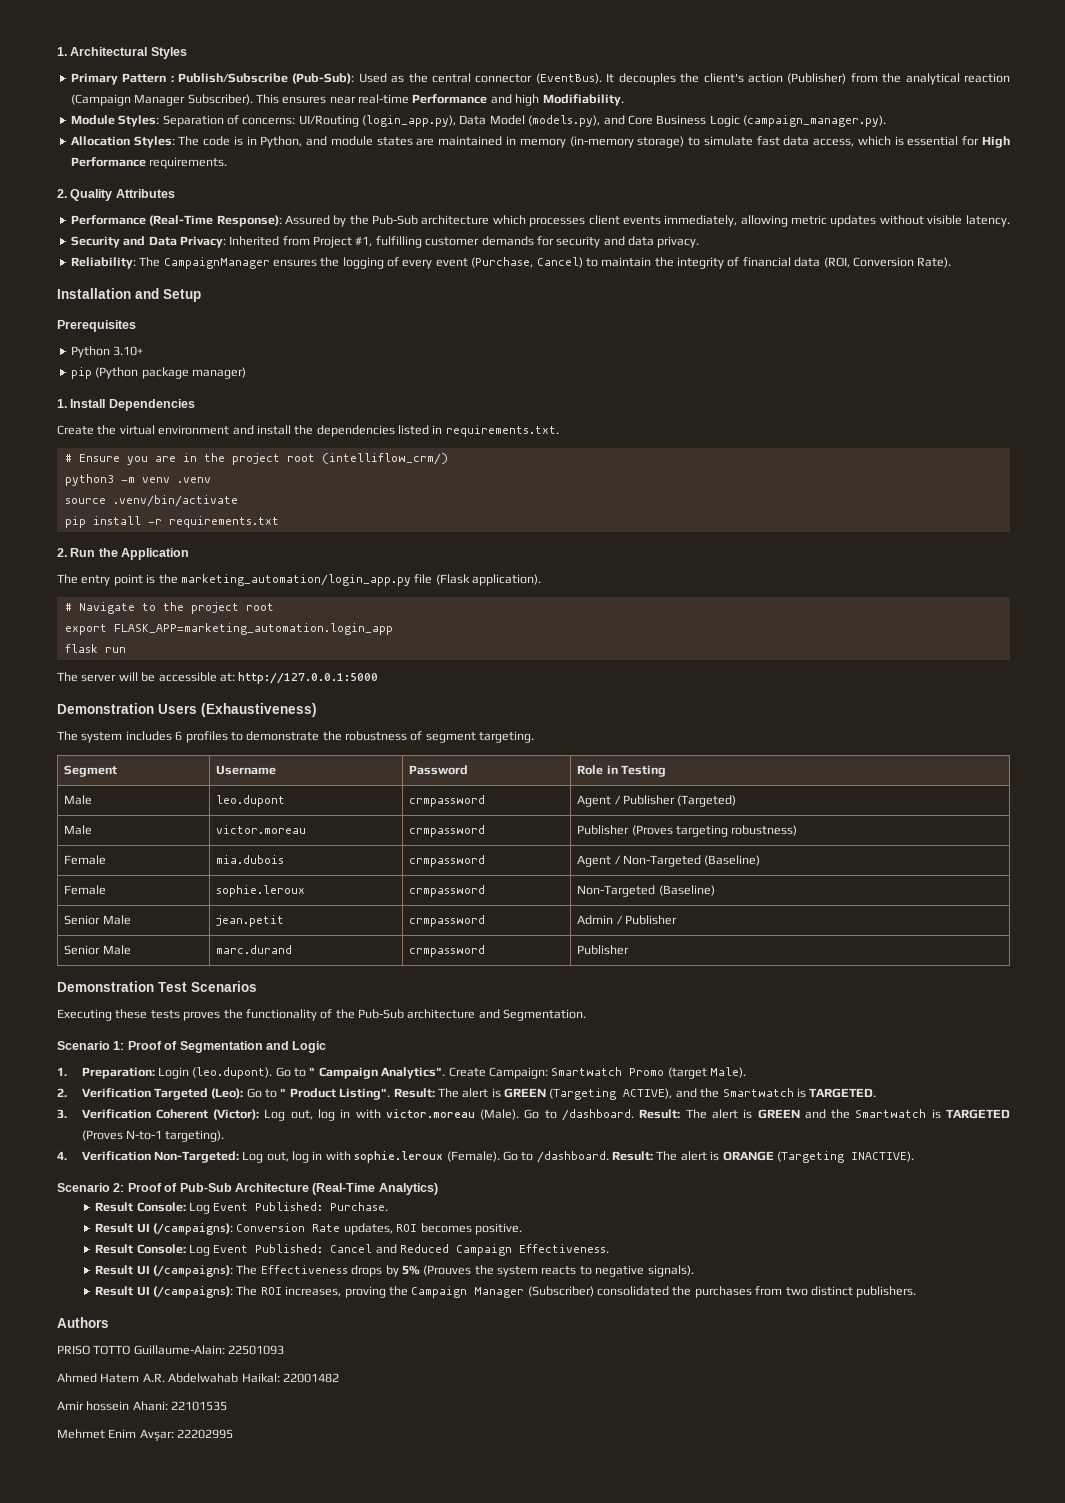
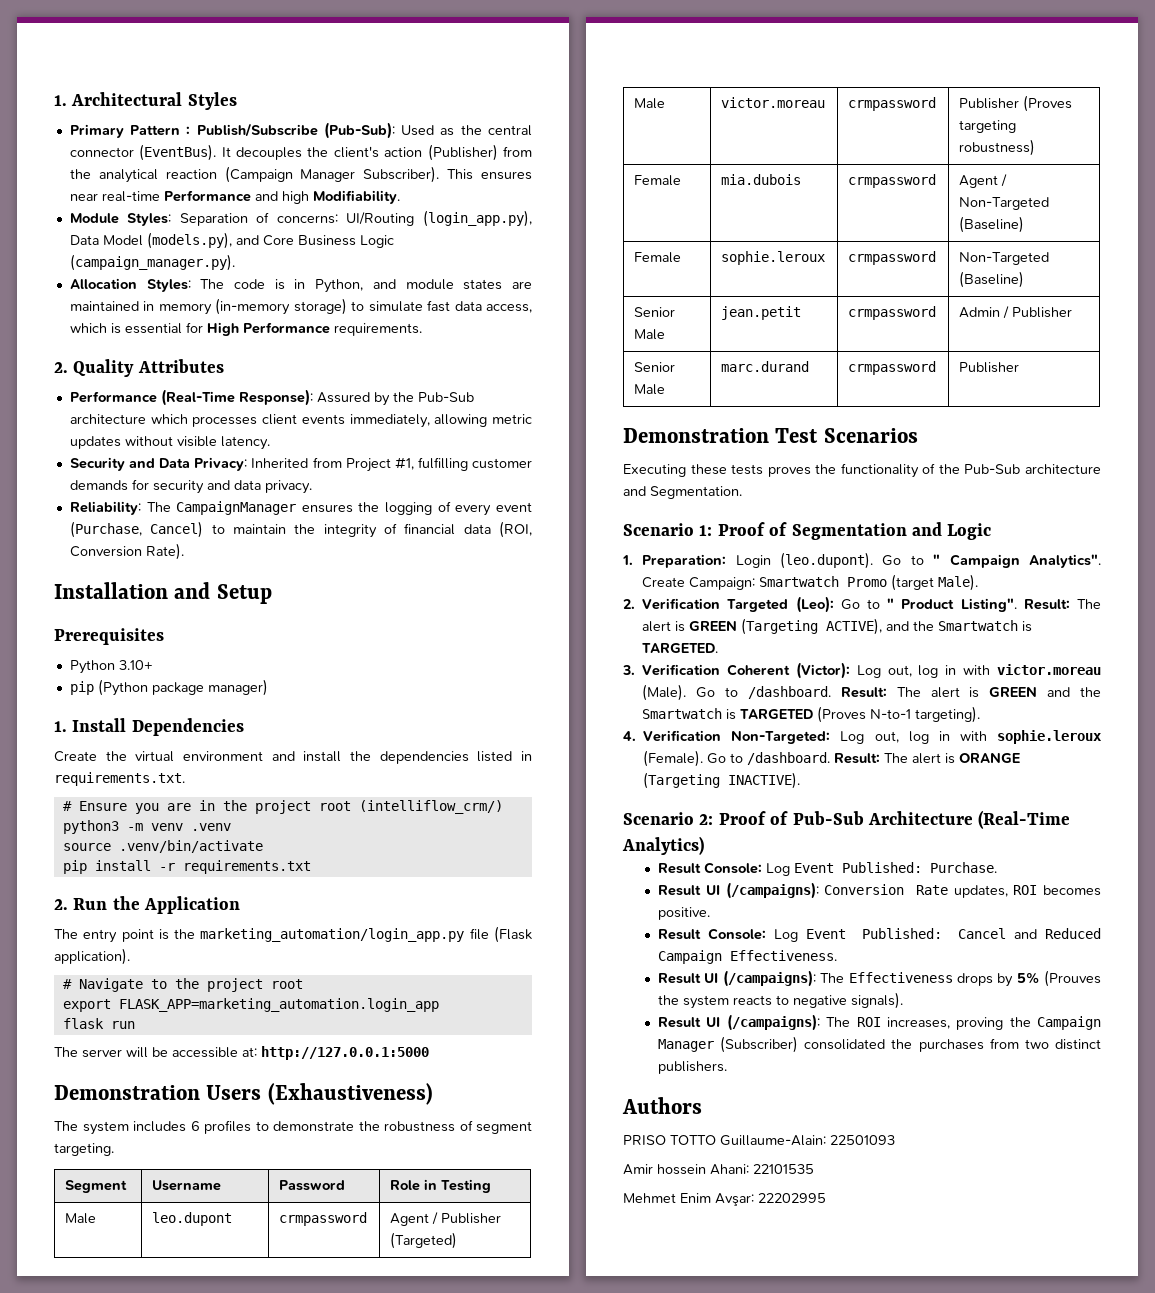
[57,1373,339,1383] // Ahmed Hatem A.R. Abdelwahab Haikal: 22001482 -> (895, 1140) none

